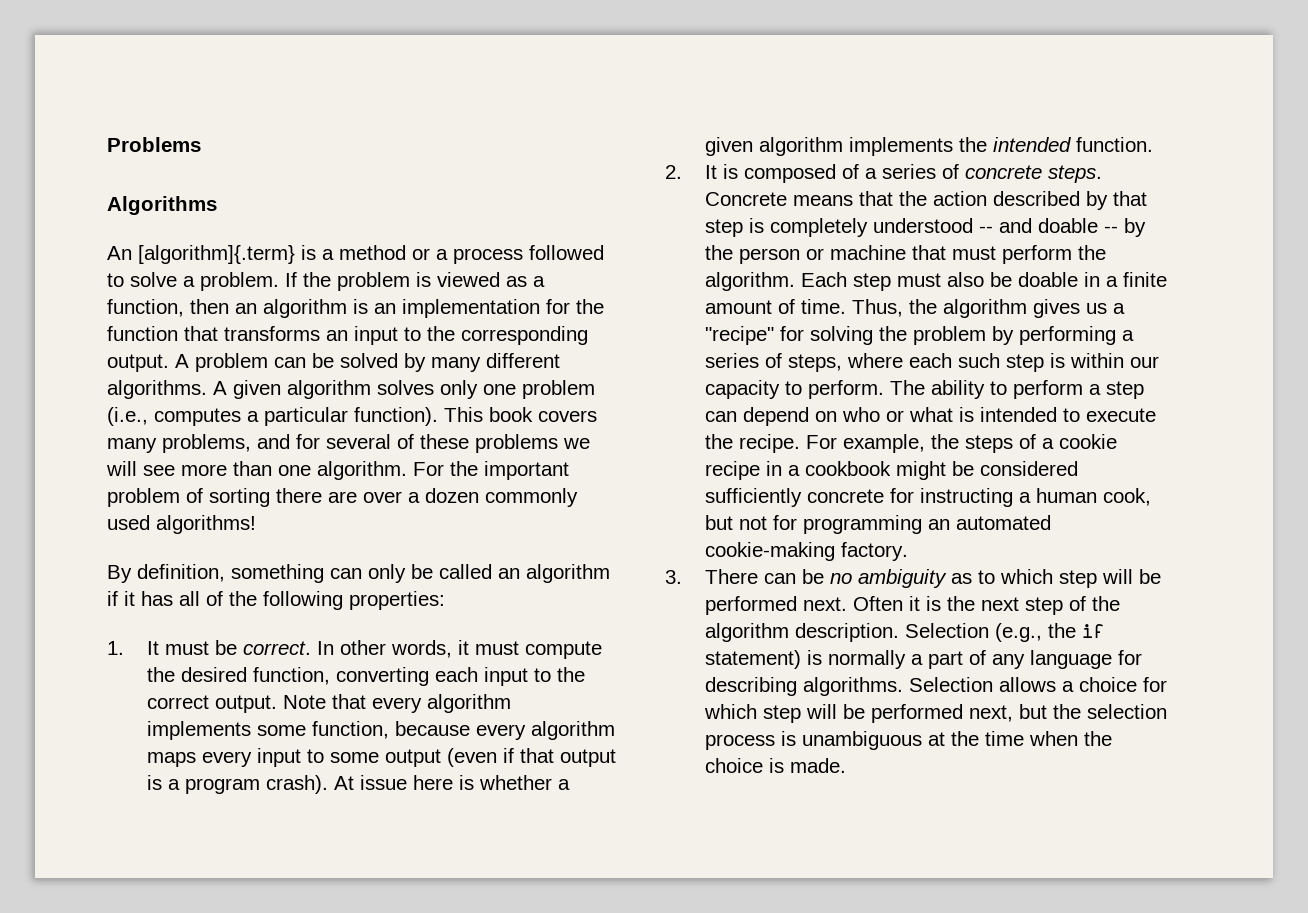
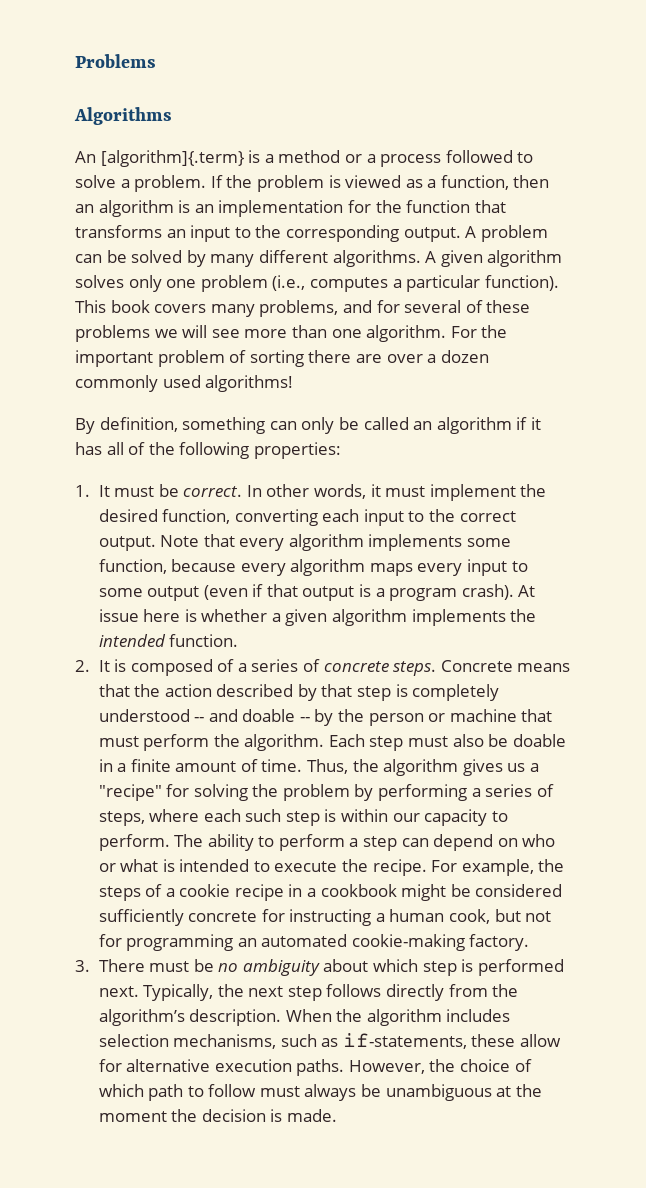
[525,641,603,659] compute -> [429,484,516,501] implement
[764,573,797,584] can -> [149,961,190,972] must
[951,569,1162,588] [705,596,1121,615] [705,623,1105,642] [705,650,1143,669] [705,677,1168,696] [704,704,1168,723] [705,731,1113,750] [705,758,764,773] as to which step will be performed next. Often it is the next step of the algorithm description. Selection (e.g., the if statement) is normally a part of any language for describing algorithms. Selection allows a choice for which step will be performed next, but the selection process is unambiguous at the time when the choice -> [323,959,564,976] [98,984,519,1001] [98,1009,511,1026] [98,1033,562,1049] [98,1059,532,1076] [98,1084,542,1101] [98,1109,266,1122] about which step is performed next. Typically, the next step follows directly from the algorithm’s description. When the algorithm includes selection mechanisms, such as if-statements, these allow for alternative execution paths. However, the choice of which path to follow must always be unambiguous at the moment the decision

